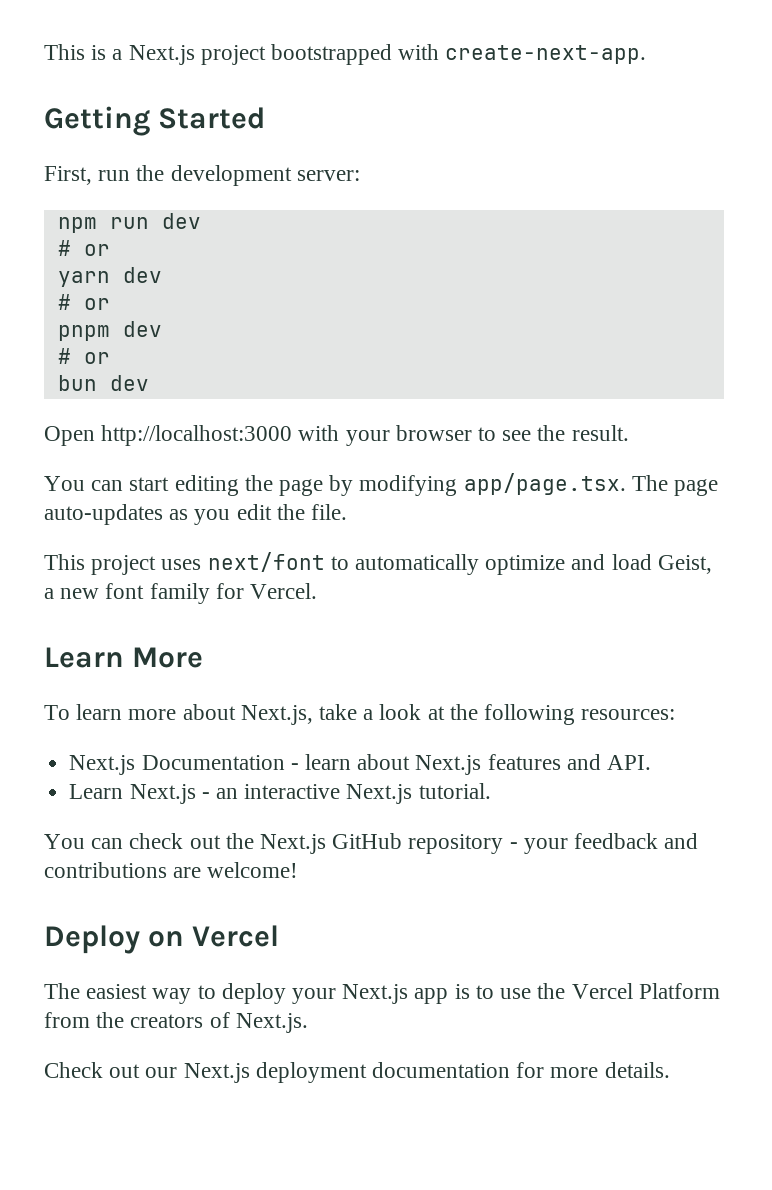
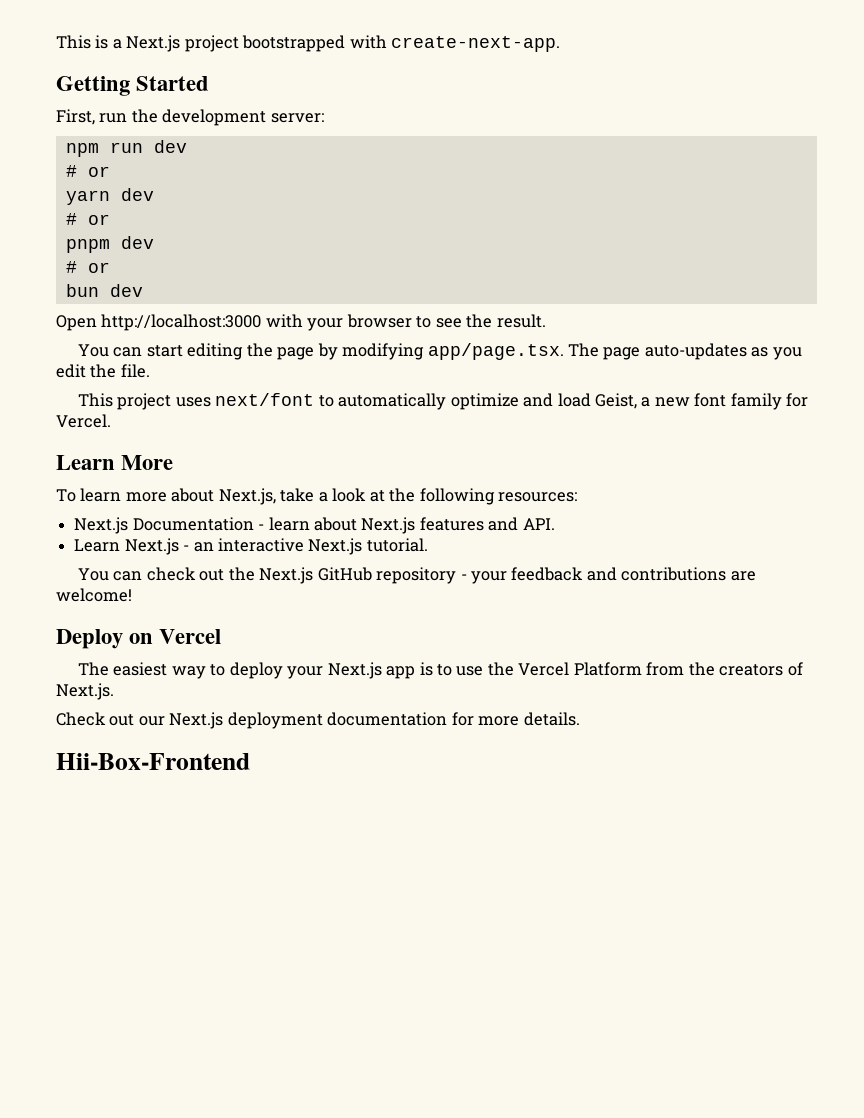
(670, 1070) none -> [56,753,250,770] // Hii-Box-Frontend

